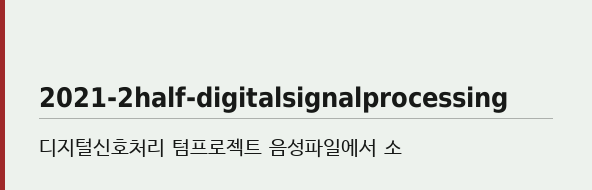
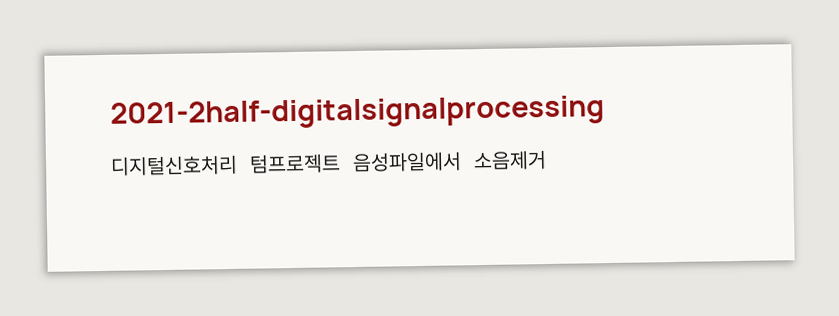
[384,140,402,154] 소 -> [473,150,547,171] 소음제거

